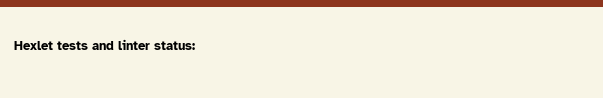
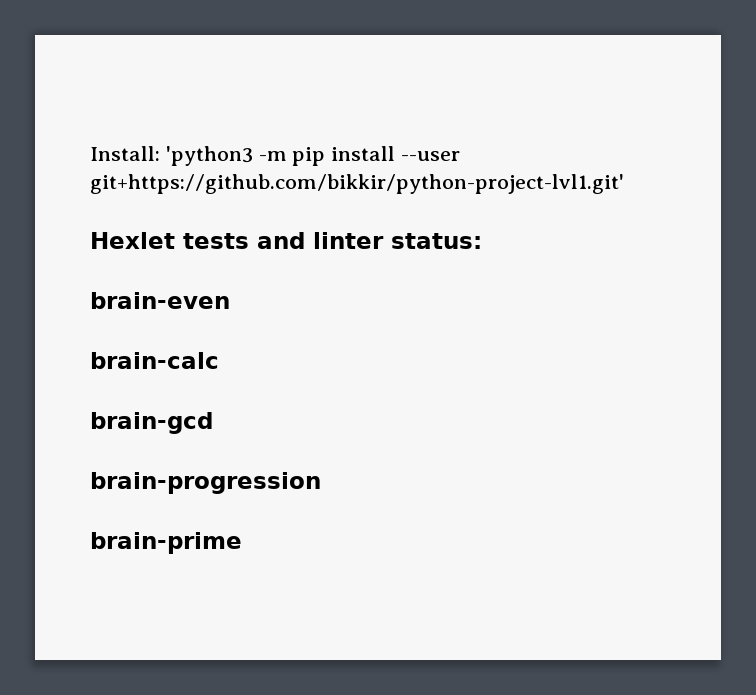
(14, 45) none -> [90,146,461,166] [90,174,624,194] Install: 'python3 -m pip install --user git+https://github.com/bikkir/python-project-lvl1.git' //
(195, 45) none -> [90,292,230,309] [90,352,219,369] [90,412,213,434] [90,472,321,494] [90,532,242,554] // brain-even // brain-calc // brain-gcd // brain-progression // brain-prime

